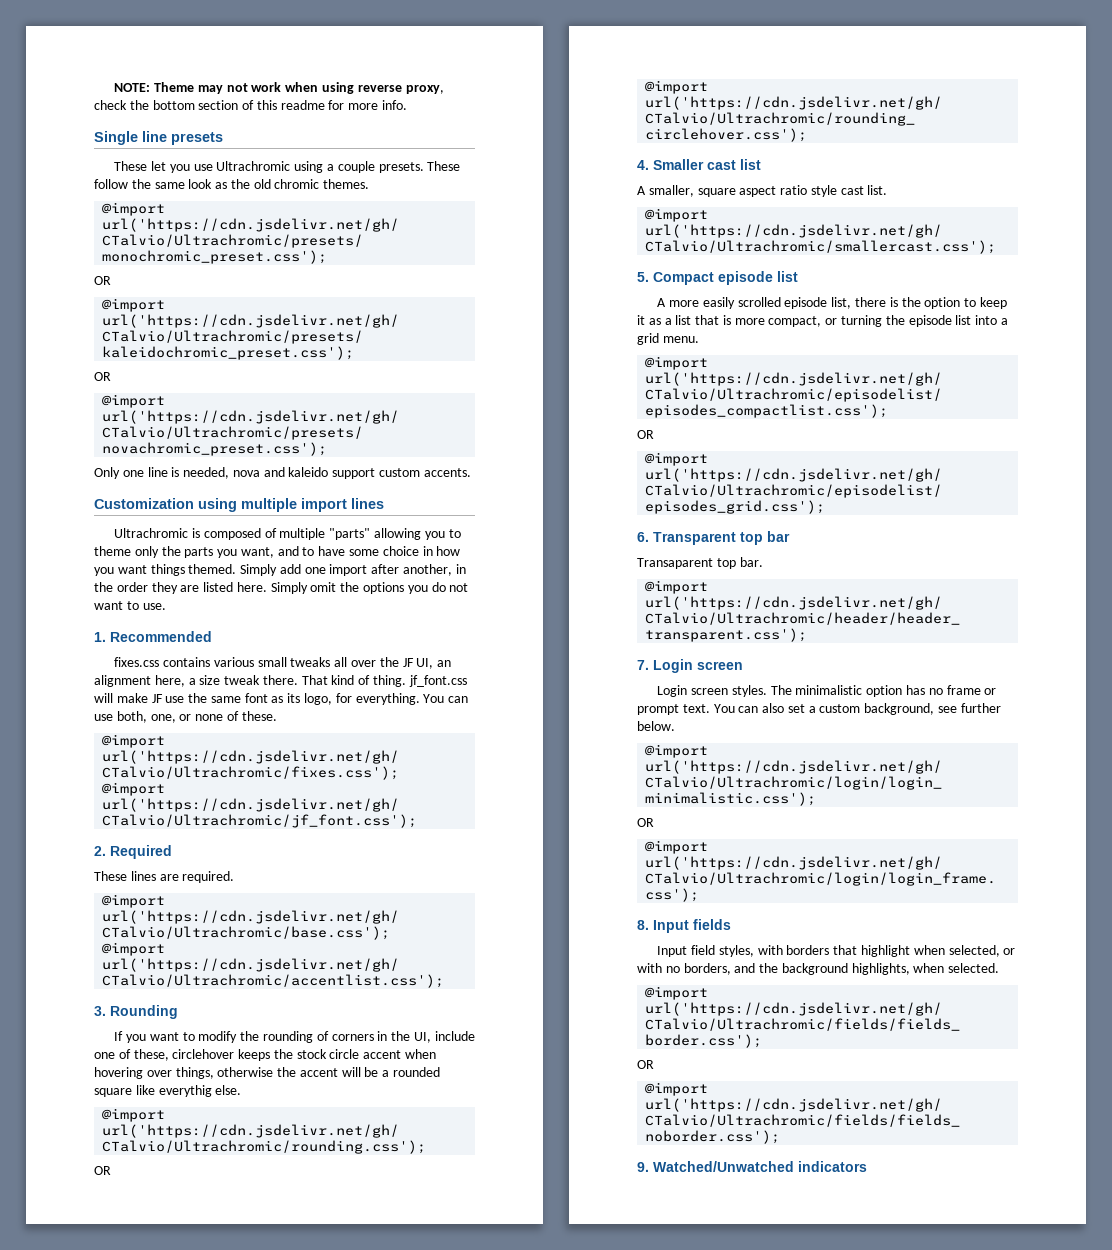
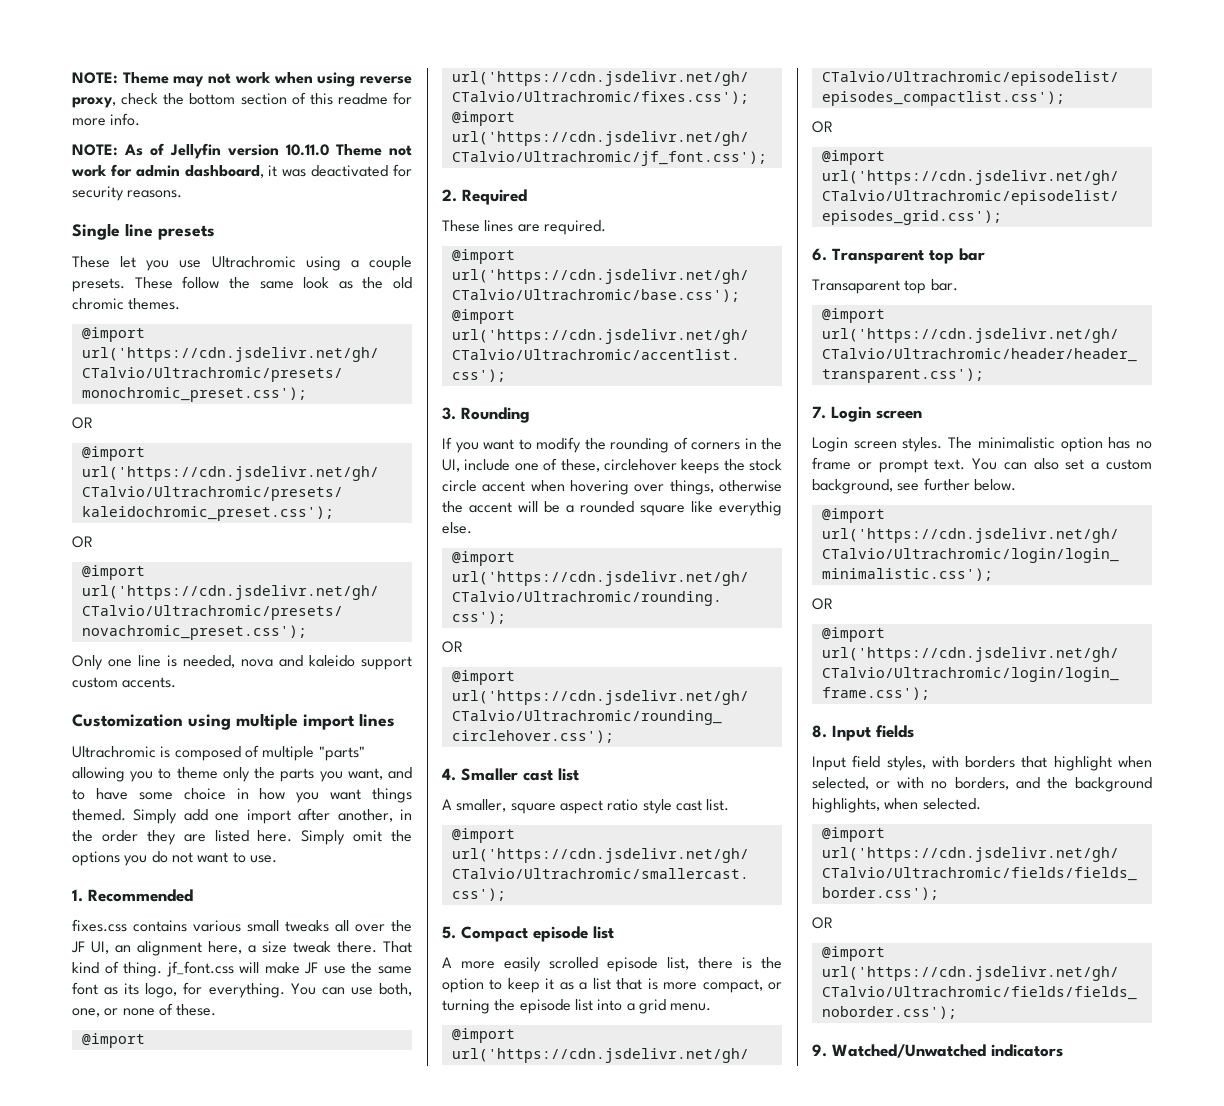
(408, 105) none -> [72,143,412,159] [71,164,412,178] [72,186,183,201] // NOTE: As of Jellyfin version 10.11.0 Theme not work for admin dashboard, it was deactivated for security reasons.

